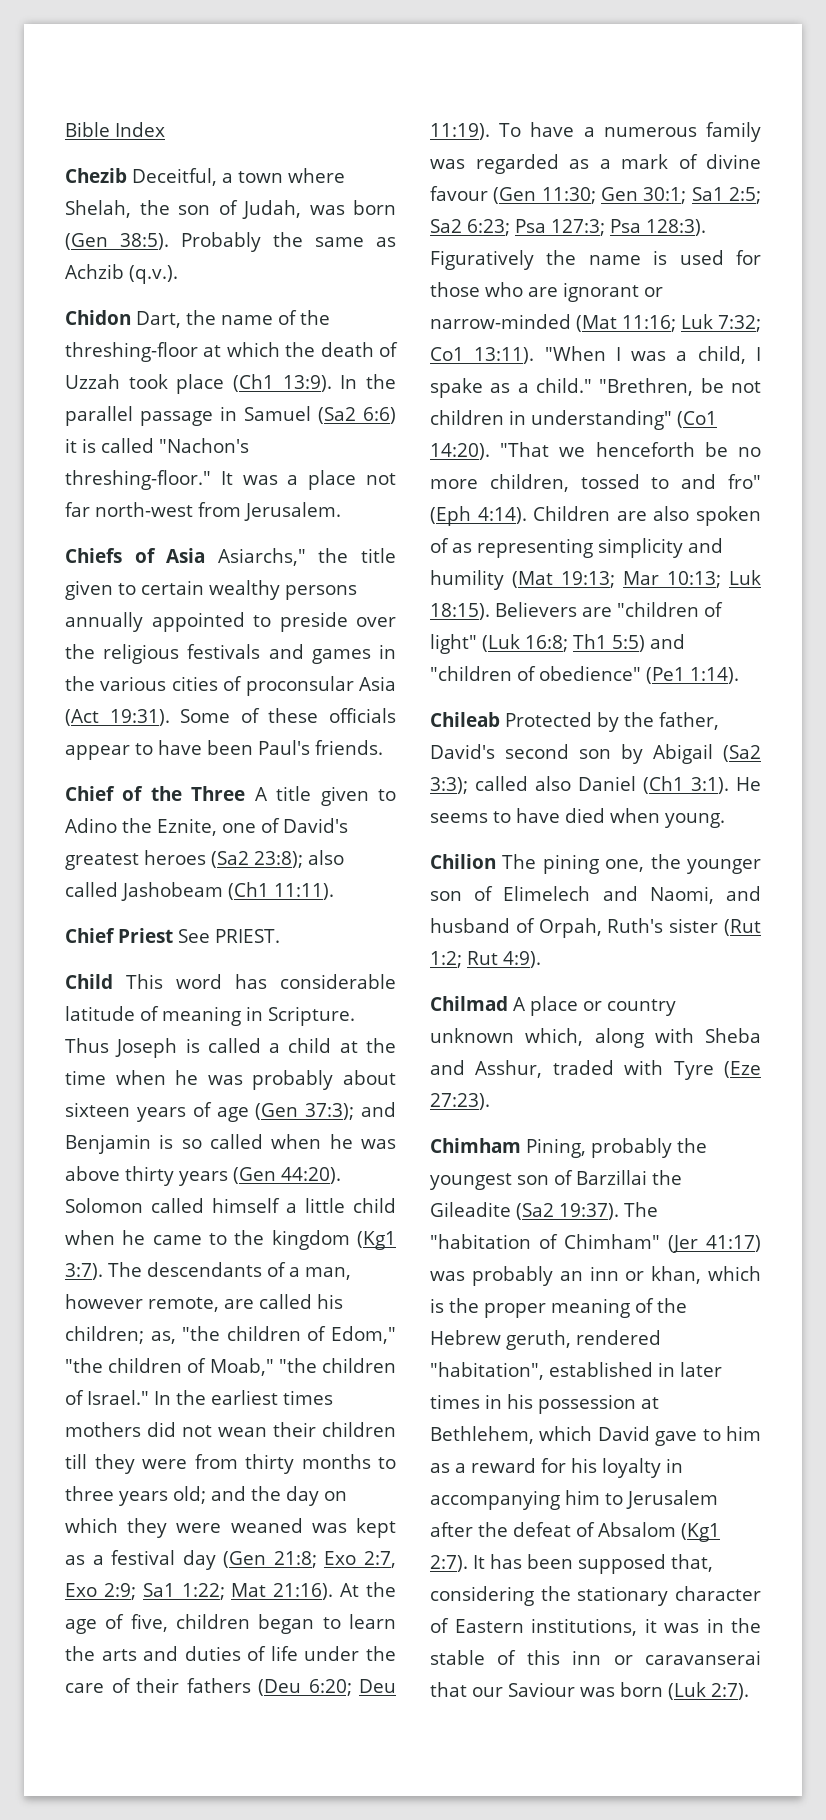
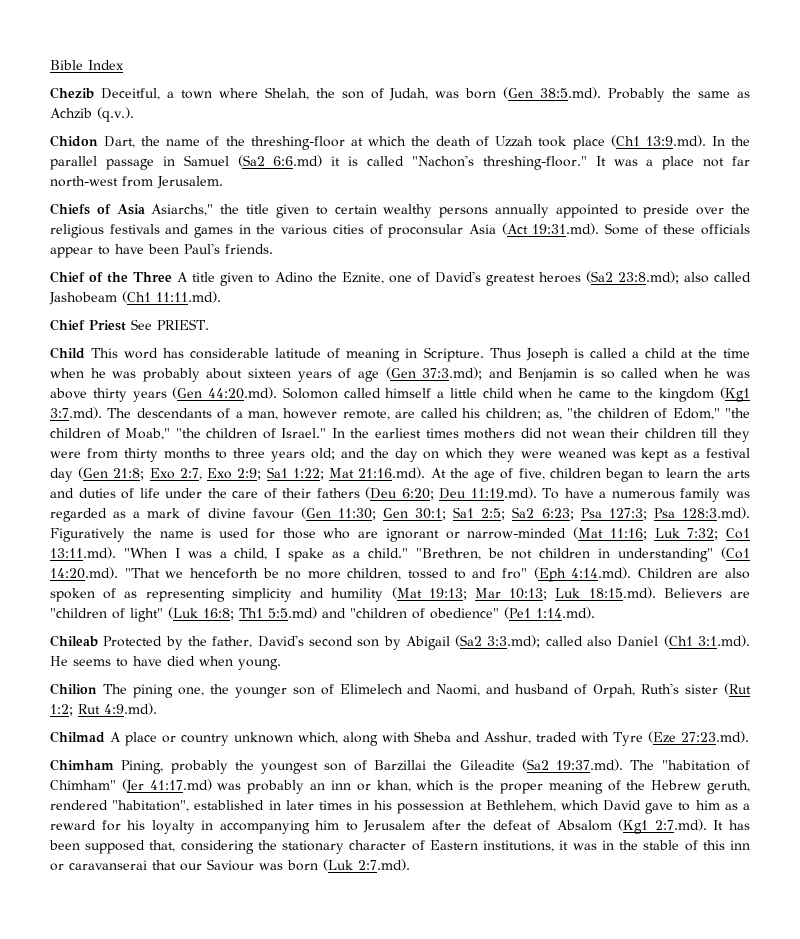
[120,233,169,250] 38:5). -> [540,87,602,99] 38:5.md).
[282,375,332,392] 13:9). -> [645,135,706,147] 13:9.md).
[363,407,396,424] 6:6) -> [273,155,323,167] 6:6.md)
[109,709,170,726] 19:31). -> [532,223,600,235] 19:31.md).
[254,851,303,868] 23:8); -> [618,271,679,284] 23:8.md);
[274,883,334,900] 11:11). -> [156,291,221,303] 11:11.md).
[305,1103,355,1120] 37:3); -> [422,367,483,380] 37:3.md);
[281,1167,341,1184] 44:20). -> [208,387,278,399] 44:20.md).
[65,1263,103,1280] 3:7). -> [50,407,102,419] 3:7.md).
[273,1583,334,1600] 21:16). -> [358,467,426,479] 21:16.md).
[430,123,490,140] 11:19). -> [470,487,537,499] 11:19.md).
[646,219,706,236] 128:3). -> [681,507,750,519] 128:3.md).
[474,347,535,364] 13:11). -> [50,547,116,559] 13:11.md).
[430,443,490,460] 14:20). -> [50,567,118,579] 14:20.md).
[477,507,527,524] 4:14). -> [571,567,632,579] 4:14.md).
[430,603,490,620] 18:15). -> [588,587,656,599] 18:15.md).
[612,635,645,652] 5:5) -> [268,607,317,619] 5:5.md)
[689,667,739,684] 1:14). -> [536,607,595,619] 1:14.md).
[430,777,468,794] 3:3); -> [487,635,541,648] 3:3.md);
[691,777,729,794] 3:1). -> [698,635,750,647] 3:1.md).
[503,951,541,968] 4:9). -> [104,703,157,715] 4:9.md).
[430,1093,490,1110] 27:23). -> [681,731,749,743] 27:23.md).
[559,1203,619,1220] 19:37). -> [556,759,624,771] 19:37.md).
[706,1235,761,1252] 41:17) -> [149,779,212,791] 41:17.md)
[430,1555,468,1572] 2:7). -> [654,819,707,831] 2:7.md).
[711,1683,749,1700] 2:7). -> [358,859,410,871] 2:7.md).

